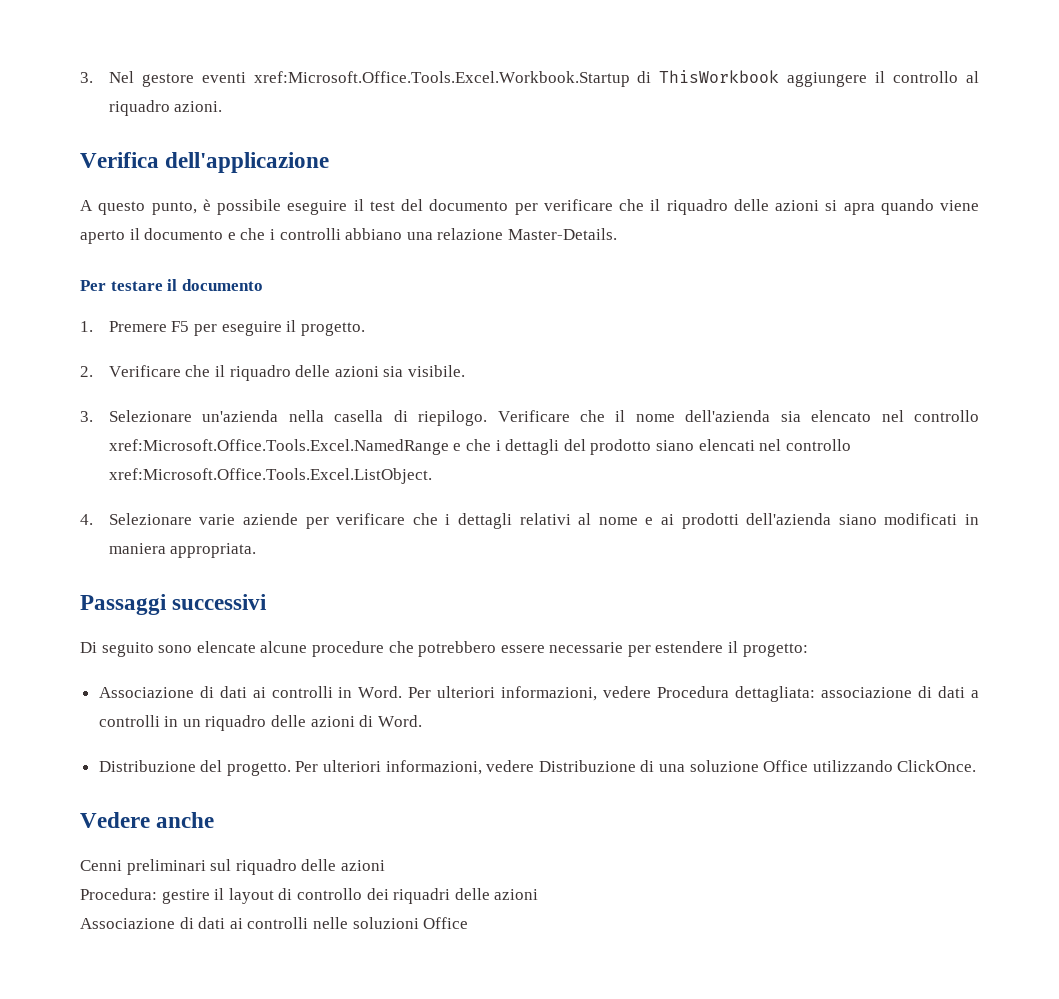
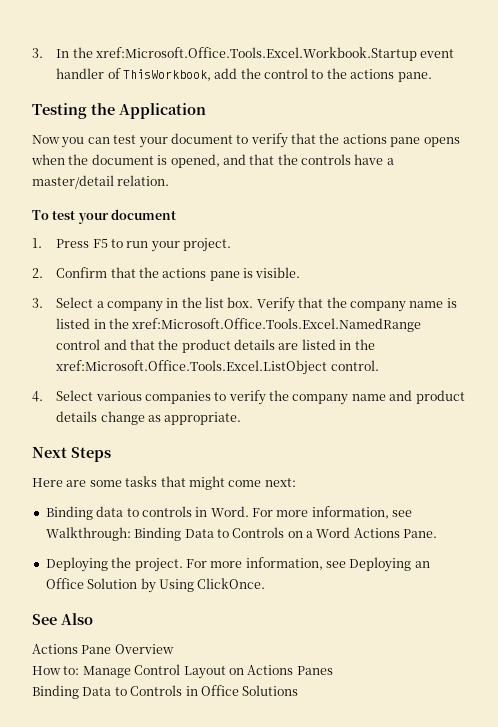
[80,70,980,87] [108,100,223,116] [80,152,330,173] [80,199,979,215] [80,228,617,244] [80,279,263,291] [80,320,365,336] [80,365,466,381] [80,410,980,426] [108,439,851,455] [108,468,432,484] [80,513,979,529] [108,543,257,558] [80,594,268,615] [80,641,808,657] [98,686,979,702] [98,715,422,731] [98,760,977,776] [80,812,215,828] [80,859,385,875] [80,888,539,904] [80,917,469,929] 3. Nel gestore eventi xref:Microsoft.Office.Tools.Excel.Workbook.Startup di ThisWorkbook aggiungere il controllo al riquadro azioni. // Verifica dell'applicazione // A questo punto, è possibile eseguire il test del documento per verificare che il riquadro delle azioni si apra quando viene aperto il documento e che i controlli abbiano una relazione Master-Details. // Per testare il documento // 1. Premere F5 per eseguire il progetto. // 2. Verificare che il riquadro delle azioni sia visibile. // 3. Selezionare un'azienda nella casella di riepilogo. Verificare che il nome dell'azienda sia elencato nel controllo xref:Microsoft.Office.Tools.Excel.NamedRange e che i dettagli del prodotto siano elencati nel controllo xref:Microsoft.Office.Tools.Excel.ListObject. // 4. Selezionare varie aziende per verificare che i dettagli relativi al nome e ai prodotti dell'azienda siano modificati in maniera appropriata. // Passaggi successivi // Di seguito sono elencate alcune procedure che potrebbero essere necessarie per estendere il progetto: // Associazione di dati ai controlli in Word. Per ulteriori informazioni, vedere Procedura dettagliata: associazione di dati a controlli in un riquadro delle azioni di Word. // Distribuzione del progetto. Per ulteriori informazioni, vedere Distribuzione di una soluzione Office utilizzando ClickOnce. // Vedere anche // Cenni preliminari sul riquadro delle azioni // Procedura: gestire il layout di controllo dei riquadri delle azioni // Associazione di dati ai controlli nelle soluzioni Office -> [32,47,455,61] [56,68,432,82] [32,103,206,119] [32,133,460,148] [31,154,394,168] [32,175,170,189] [32,209,177,224] [32,238,232,252] [32,267,301,281] [32,297,457,312] [56,318,422,332] [56,339,375,353] [56,360,379,375] [32,390,465,405] [56,411,242,425] [32,447,111,462] [32,476,296,490] [45,506,413,520] [45,527,438,541] [45,557,430,572] [45,578,266,593] [32,613,93,625] [32,644,174,654] [32,664,333,679] [32,685,299,699] 3. In the xref:Microsoft.Office.Tools.Excel.Workbook.Startup event handler of ThisWorkbook, add the control to the actions pane. // Testing the Application // Now you can test your document to verify that the actions pane opens when the document is opened, and that the controls have a master/detail relation. // To test your document // 1. Press F5 to run your project. // 2. Confirm that the actions pane is visible. // 3. Select a company in the list box. Verify that the company name is listed in the xref:Microsoft.Office.Tools.Excel.NamedRange control and that the product details are listed in the xref:Microsoft.Office.Tools.Excel.ListObject control. // 4. Select various companies to verify the company name and product details change as appropriate. // Next Steps // Here are some tasks that might come next: // Binding data to controls in Word. For more information, see Walkthrough: Binding Data to Controls on a Word Actions Pane. // Deploying the project. For more information, see Deploying an Office Solution by Using ClickOnce. // See Also // Actions Pane Overview // How to: Manage Control Layout on Actions Panes // Binding Data to Controls in Office Solutions

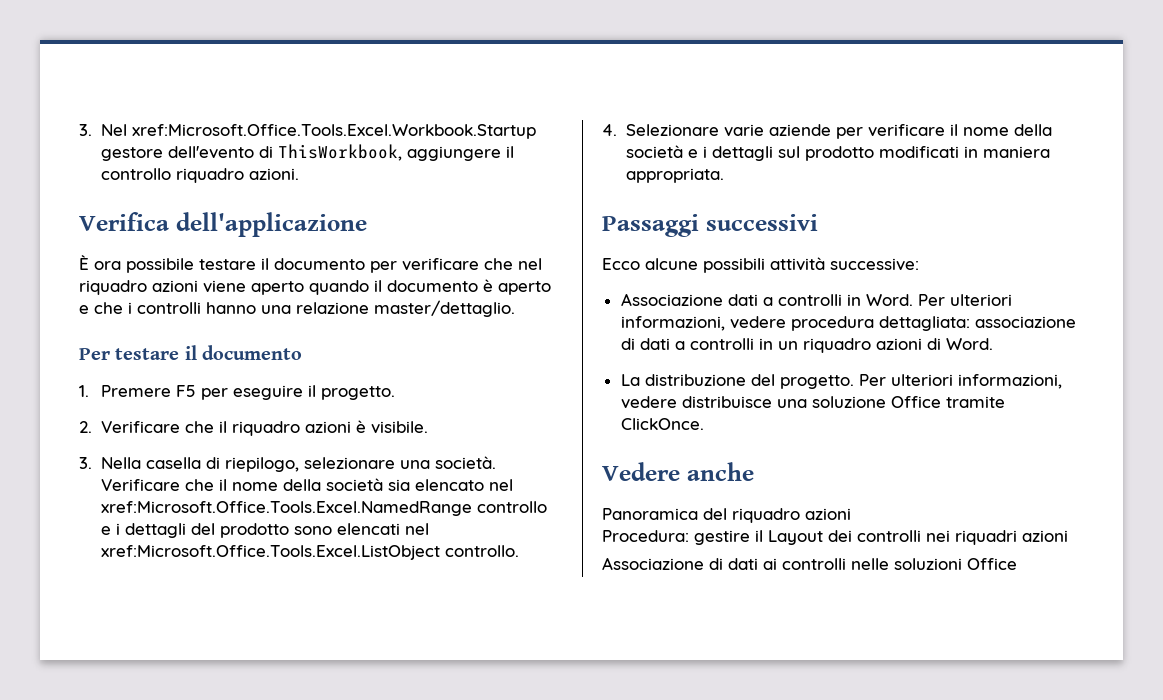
[32,47,455,61] [56,68,432,82] [32,103,206,119] [32,133,460,148] [31,154,394,168] [32,175,170,189] [32,209,177,224] [32,238,232,252] [32,267,301,281] [32,297,457,312] [56,318,422,332] [56,339,375,353] [56,360,379,375] [32,390,465,405] [56,411,242,425] [32,447,111,462] [32,476,296,490] [45,506,413,520] [45,527,438,541] [45,557,430,572] [45,578,266,593] [32,613,93,625] [32,644,174,654] [32,664,333,679] [32,685,299,699] 3. In the xref:Microsoft.Office.Tools.Excel.Workbook.Startup event handler of ThisWorkbook, add the control to the actions pane. // Testing the Application // Now you can test your document to verify that the actions pane opens when the document is opened, and that the controls have a master/detail relation. // To test your document // 1. Press F5 to run your project. // 2. Confirm that the actions pane is visible. // 3. Select a company in the list box. Verify that the company name is listed in the xref:Microsoft.Office.Tools.Excel.NamedRange control and that the product details are listed in the xref:Microsoft.Office.Tools.Excel.ListObject control. // 4. Select various companies to verify the company name and product details change as appropriate. // Next Steps // Here are some tasks that might come next: // Binding data to controls in Word. For more information, see Walkthrough: Binding Data to Controls on a Word Actions Pane. // Deploying the project. For more information, see Deploying an Office Solution by Using ClickOnce. // See Also // Actions Pane Overview // How to: Manage Control Layout on Actions Panes // Binding Data to Controls in Office Solutions -> [79,124,537,139] [101,144,515,161] [101,168,300,183] [79,212,367,237] [79,255,542,273] [79,279,551,295] [79,300,515,317] [79,345,302,360] [79,385,396,400] [79,420,429,436] [79,456,497,472] [101,478,514,491] [101,501,548,516] [101,523,430,538] [101,545,520,560] [602,124,1052,139] [625,145,1050,161] [625,168,724,183] [602,214,818,237] [602,257,919,273] [620,293,1012,306] [620,316,1076,331] [620,338,993,353] [620,374,1062,389] [620,396,1005,409] [620,418,704,430] [602,462,754,481] [602,508,851,523] [602,530,1068,545] [602,557,1017,570] 3. Nel xref:Microsoft.Office.Tools.Excel.Workbook.Startup gestore dell'evento di ThisWorkbook, aggiungere il controllo riquadro azioni. // Verifica dell'applicazione // È ora possibile testare il documento per verificare che nel riquadro azioni viene aperto quando il documento è aperto e che i controlli hanno una relazione master/dettaglio. // Per testare il documento // 1. Premere F5 per eseguire il progetto. // 2. Verificare che il riquadro azioni è visibile. // 3. Nella casella di riepilogo, selezionare una società. Verificare che il nome della società sia elencato nel xref:Microsoft.Office.Tools.Excel.NamedRange controllo e i dettagli del prodotto sono elencati nel xref:Microsoft.Office.Tools.Excel.ListObject controllo. // 4. Selezionare varie aziende per verificare il nome della società e i dettagli sul prodotto modificati in maniera appropriata. // Passaggi successivi // Ecco alcune possibili attività successive: // Associazione dati a controlli in Word. Per ulteriori informazioni, vedere procedura dettagliata: associazione di dati a controlli in un riquadro azioni di Word. // La distribuzione del progetto. Per ulteriori informazioni, vedere distribuisce una soluzione Office tramite ClickOnce. // Vedere anche // Panoramica del riquadro azioni // Procedura: gestire il Layout dei controlli nei riquadri azioni // Associazione di dati ai controlli nelle soluzioni Office

